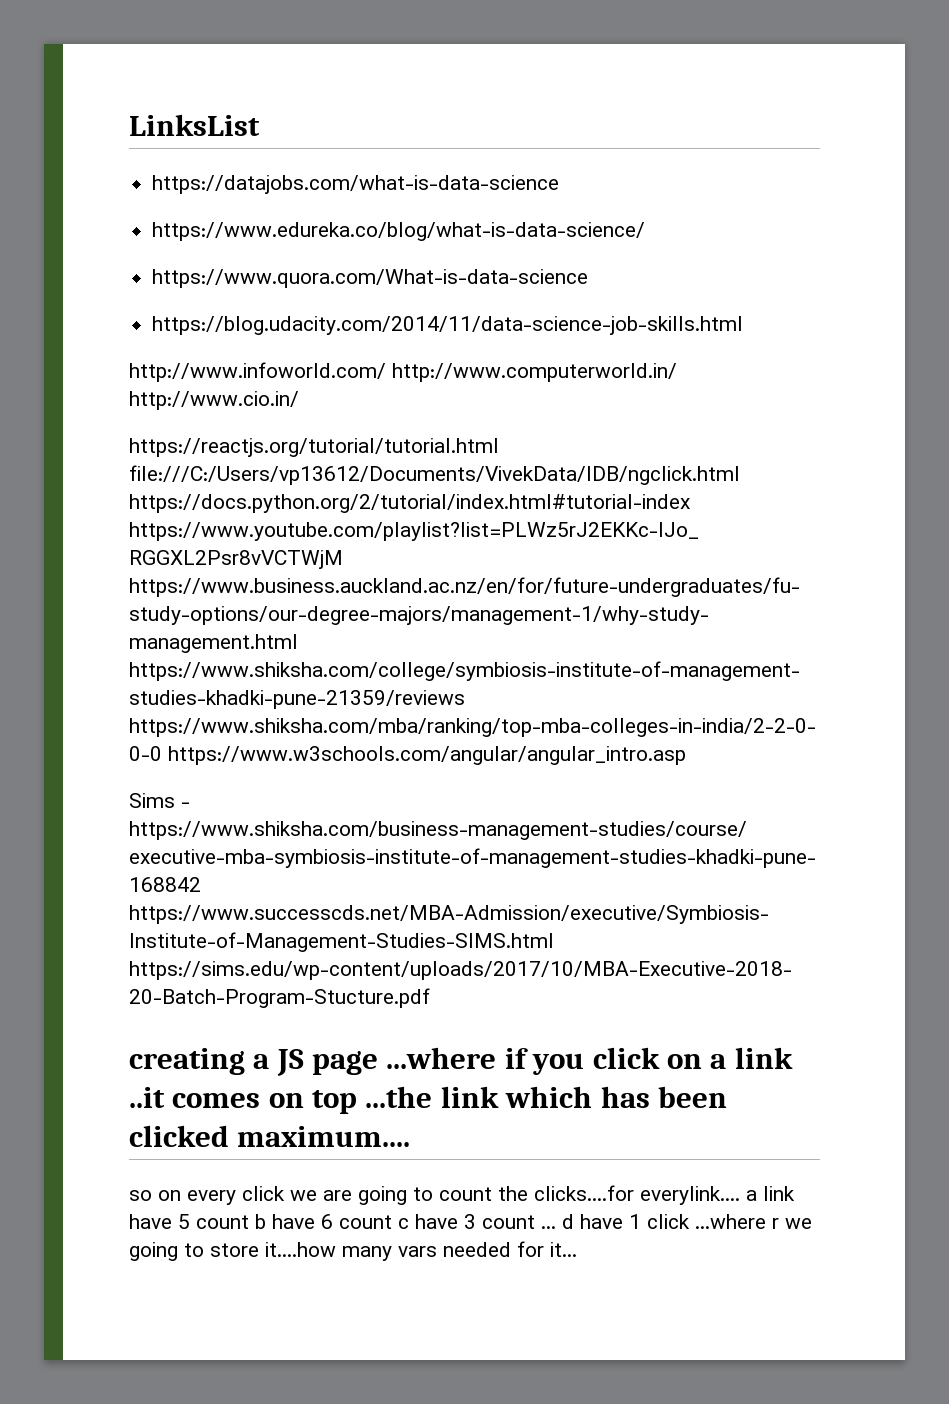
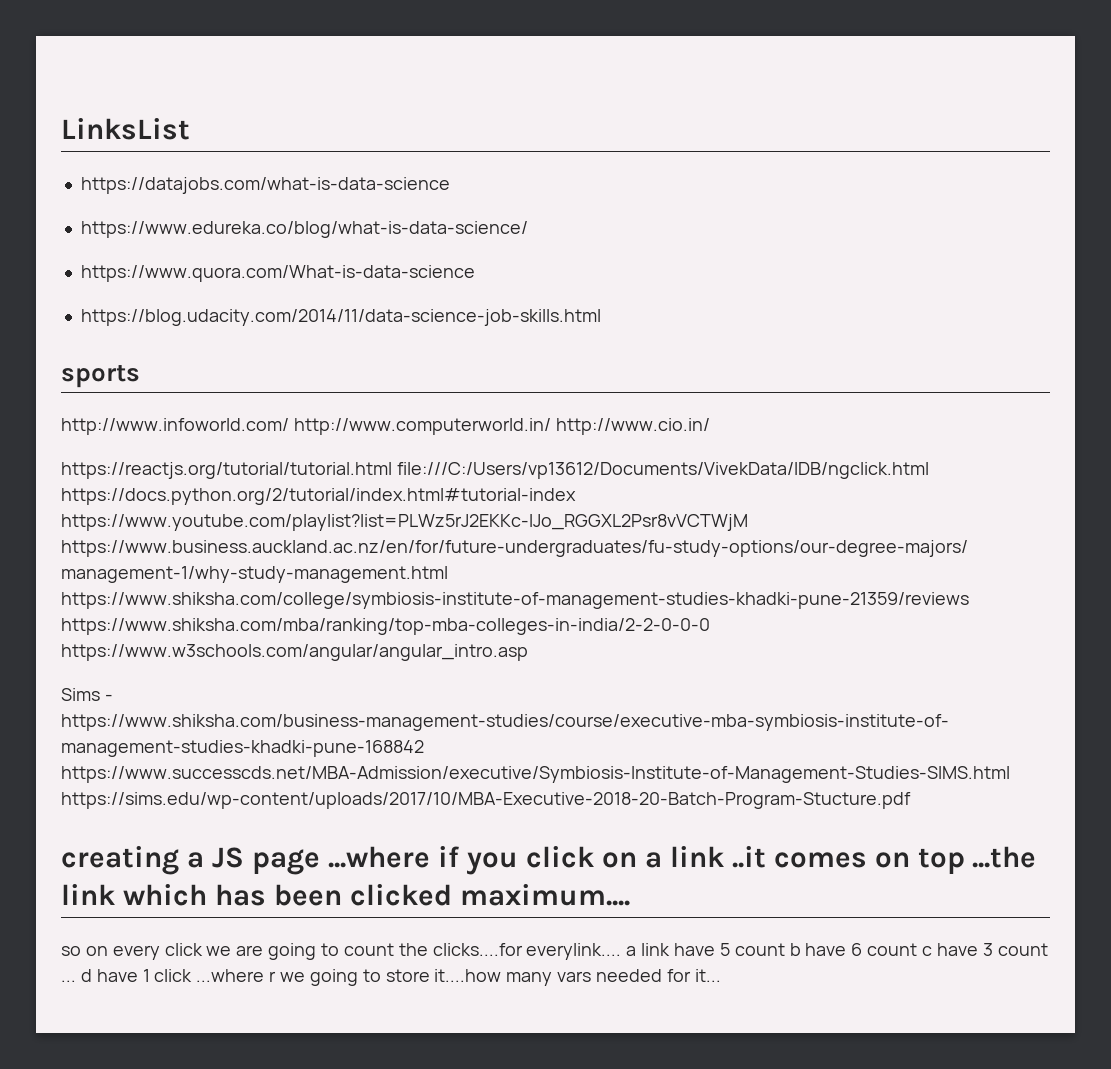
(744, 325) none -> [61,365,140,388] // sports

